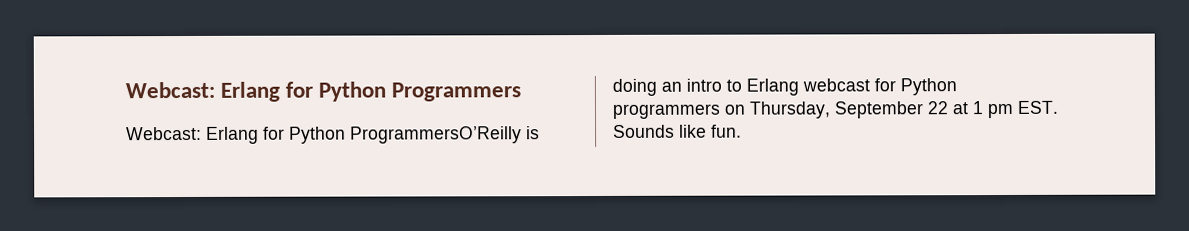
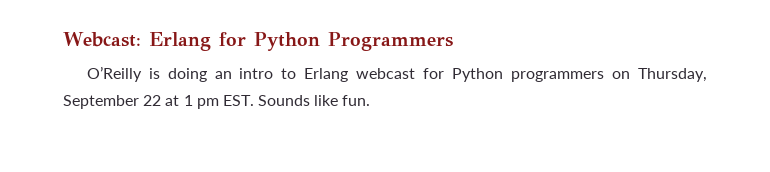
[126,126,522,144] Webcast: Erlang for Python ProgrammersO’Reilly -> [86,66,142,82] O’Reilly

